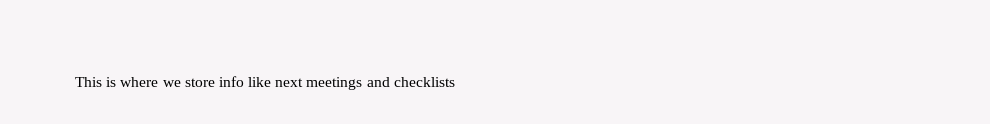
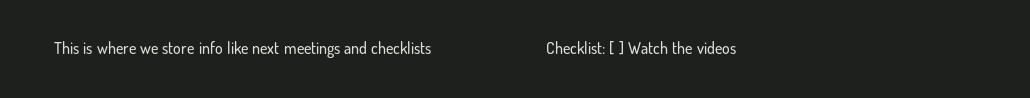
(455, 82) none -> [546,41,736,55] // Checklist: [ ] Watch the videos

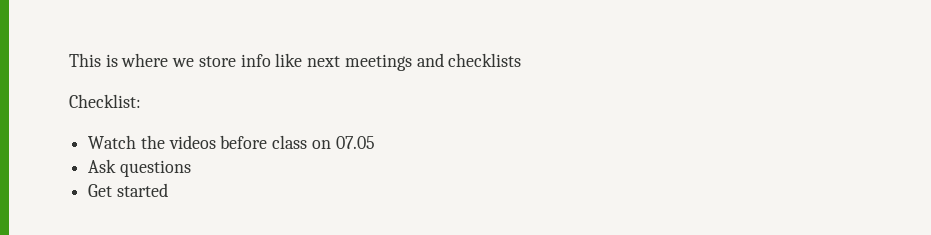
[609,41,624,55] [ ] -> (141, 101) //
(736, 47) none -> [220,135,375,149] [88,159,191,177] [88,183,168,197] before class on 07.05 // Ask questions // Get started

